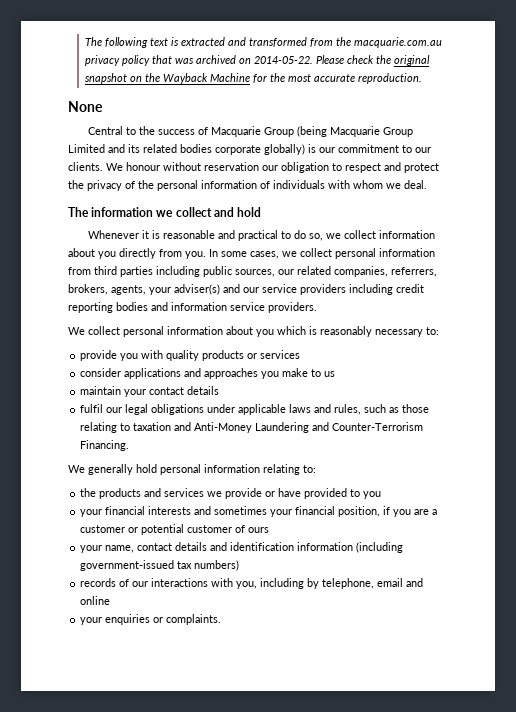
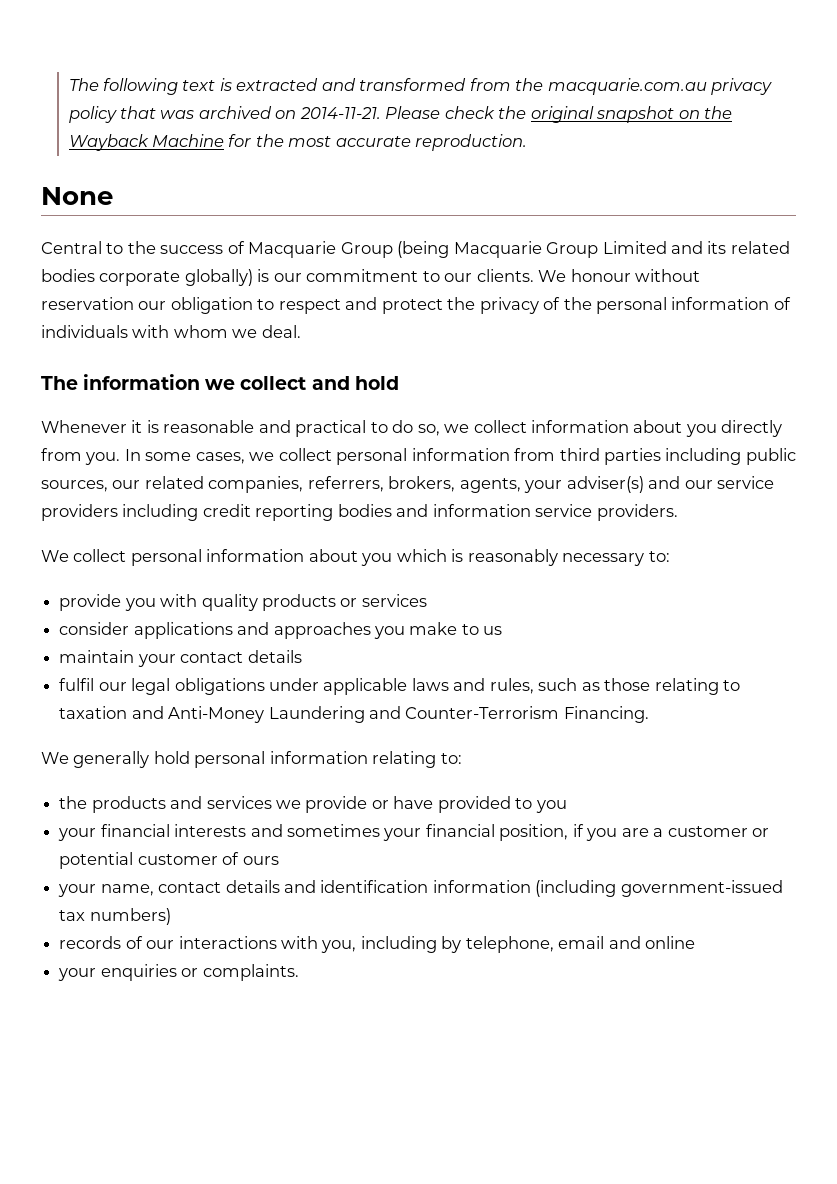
[253,56,313,64] 2014-05-22. -> [299,107,381,119] 2014-11-21.

